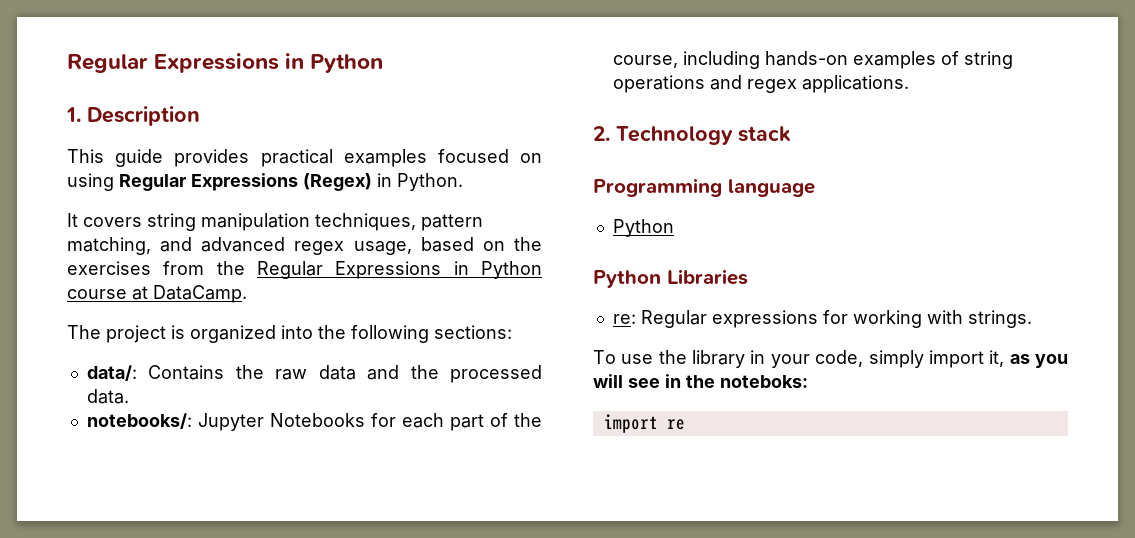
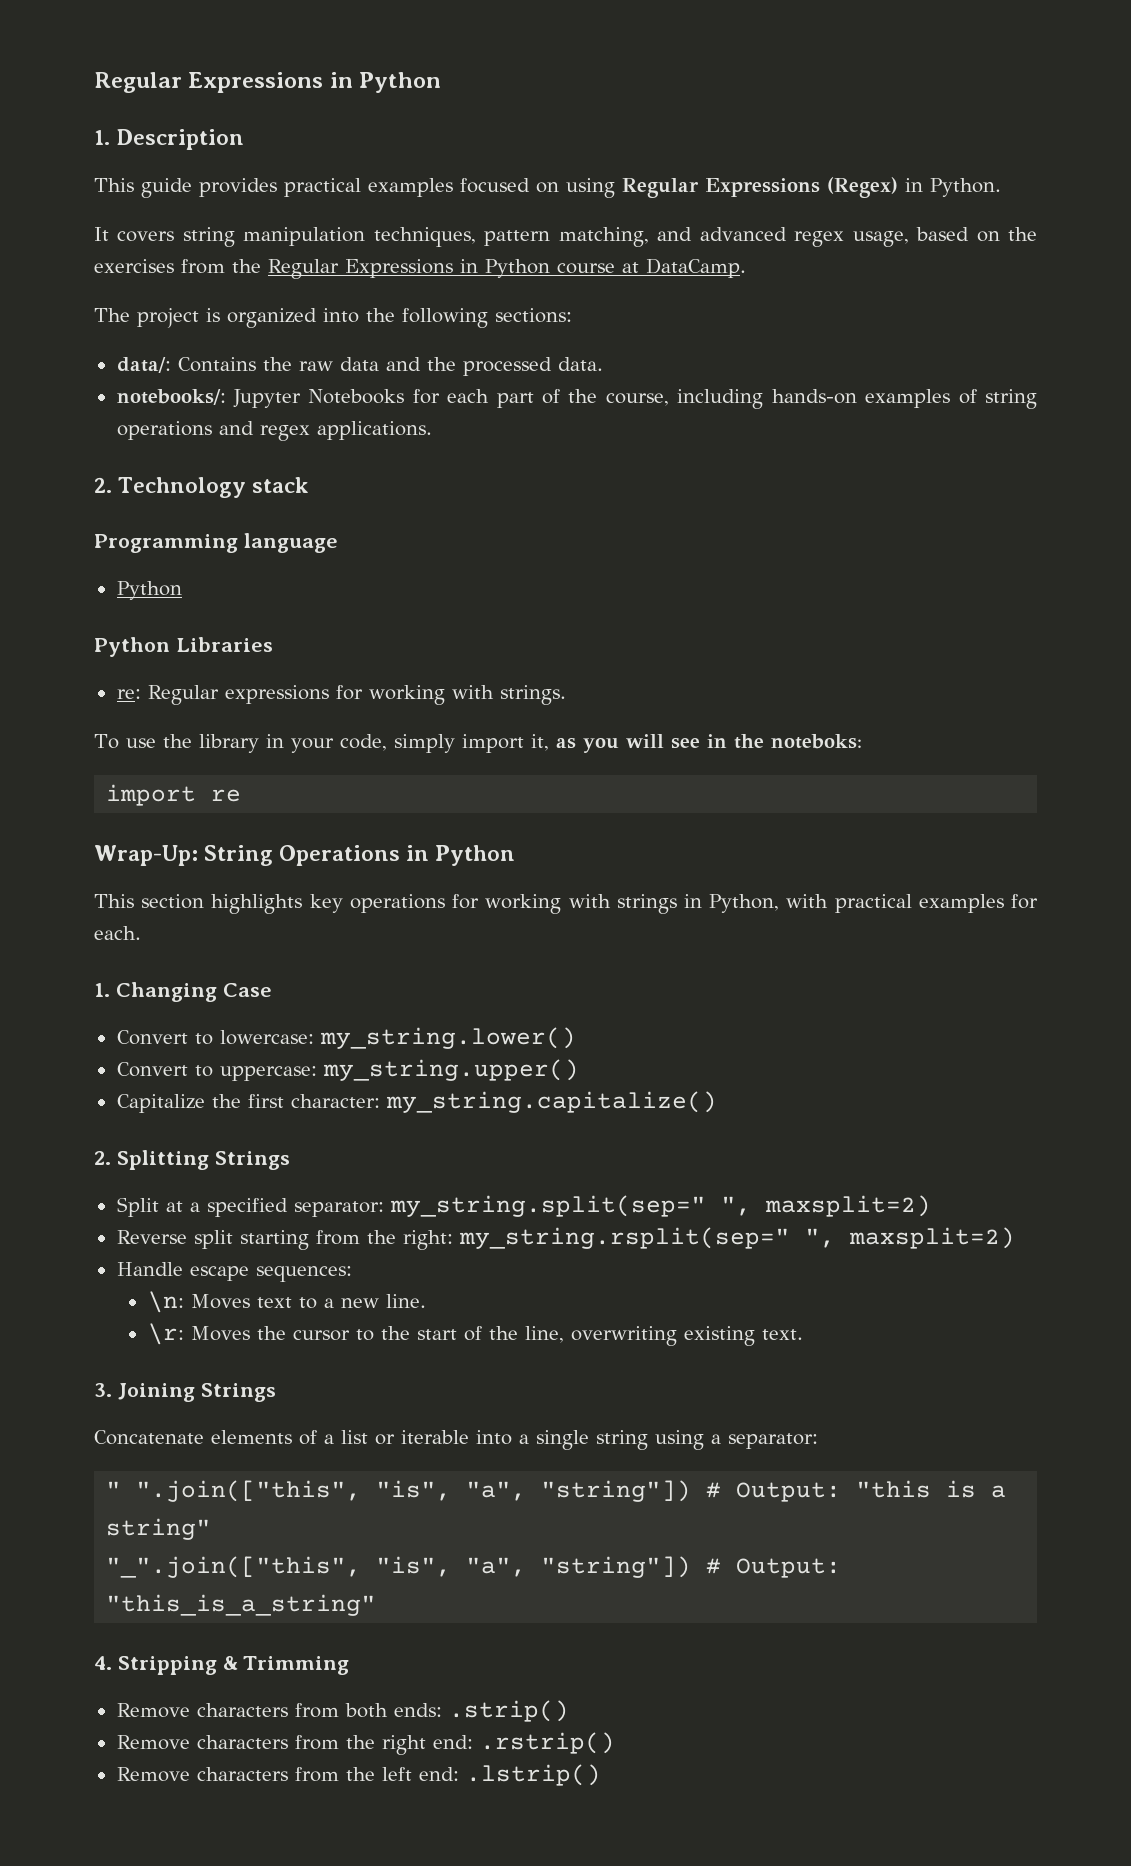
(685, 424) none -> [94,845,516,866] [94,894,1038,914] [94,926,141,940] [94,982,272,1002] [116,1027,576,1049] [116,1059,579,1081] [116,1091,717,1113] [94,1150,290,1170] [116,1195,931,1217] [116,1227,1015,1250] [116,1262,352,1282] [147,1291,426,1313] [147,1323,803,1346] [94,1383,276,1402] [94,1430,818,1450] [106,1480,1007,1502] [106,1518,212,1540] [106,1556,842,1578] [106,1594,377,1616] [94,1656,350,1675] [116,1700,569,1722] [116,1732,615,1755] [116,1764,601,1786] // Wrap-Up: String Operations in Python // This section highlights key operations for working with strings in Python, with practical examples for each. // 1. Changing Case // Convert to lowercase: my_string.lower() // Convert to uppercase: my_string.upper() // Capitalize the first character: my_string.capitalize() // 2. Splitting Strings // Split at a specified separator: my_string.split(sep=" ", maxsplit=2) // Reverse split starting from the right: my_string.rsplit(sep=" ", maxsplit=2) // Handle escape sequences: // \n: Moves text to a new line. // \r: Moves the cursor to the start of the line, overwriting existing text. // 3. Joining Strings // Concatenate elements of a list or iterable into a single string using a separator: // " ".join(["this", "is", "a", "string"]) # Output: "this is a string" // "_".join(["this", "is", "a", "string"]) # Output: "this_is_a_string" // 4. Stripping & Trimming // Remove characters from both ends: .strip() // Remove characters from the right end: .rstrip() // Remove characters from the left end: .lstrip()

